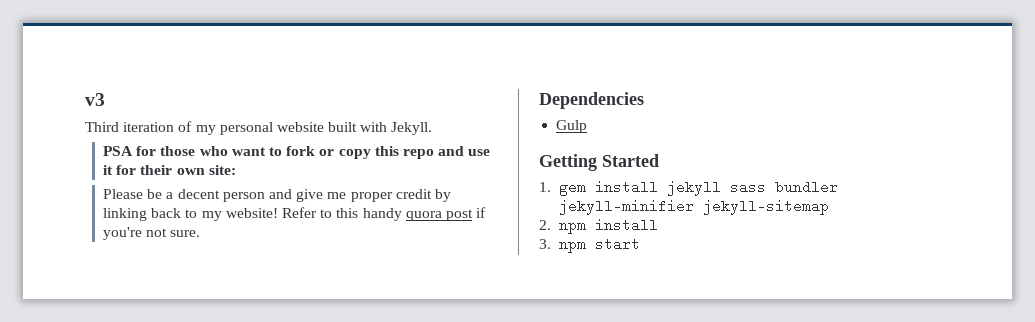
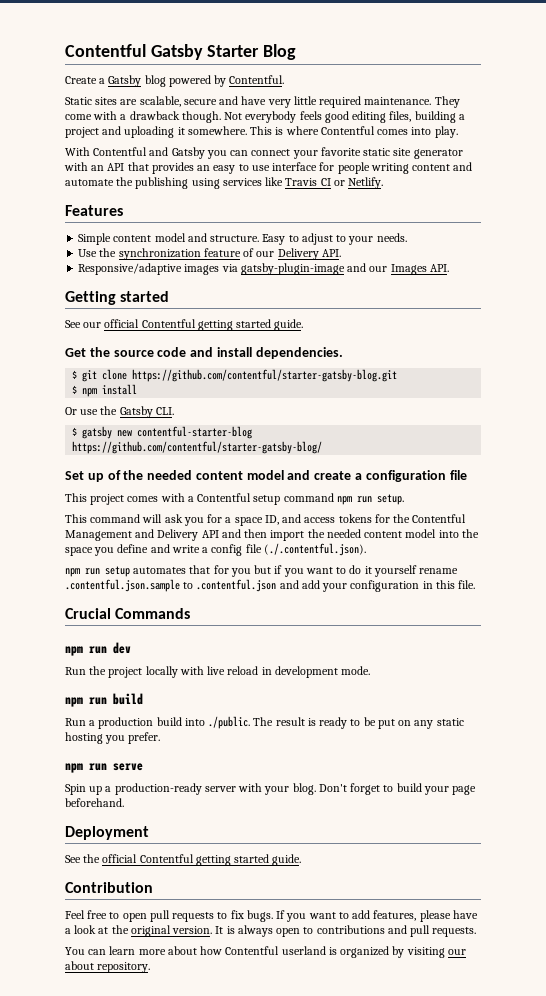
[85,93,105,106] [85,121,433,135] [103,146,491,159] [103,165,236,175] [103,189,451,202] [103,207,487,221] [103,227,201,240] [539,92,644,109] [556,120,588,133] [539,154,659,171] [539,180,838,196] [558,199,829,215] [539,218,658,234] [539,237,640,253] v3 // Third iteration of my personal website built with Jekyll. // PSA for those who want to fork or copy this repo and use it for their own site: // Please be a decent person and give me proper credit by linking back to my website! Refer to this handy quora post if you're not sure. // Dependencies // Gulp // Getting Started // 1. gem install jekyll sass bundler jekyll-minifier jekyll-sitemap // 2. npm install // 3. npm start -> [65,44,297,60] [65,75,285,87] [65,96,460,108] [65,111,465,123] [65,126,458,138] [65,147,463,159] [64,162,473,174] [65,177,384,189] [65,205,123,216] [78,233,407,245] [78,248,341,260] [78,263,449,275] [65,291,170,305] [65,319,304,331] [65,347,343,359] [72,369,398,382] [72,384,138,397] [65,406,174,418] [72,426,253,439] [72,441,323,454] [65,470,467,482] [65,493,404,505] [65,514,467,526] [65,529,479,541] [65,543,366,556] [65,565,459,577] [65,579,476,592] [65,608,191,619] [65,642,131,656] [65,666,371,678] [65,693,143,707] [65,716,464,729] [65,732,161,744] [65,763,143,773] [65,783,477,795] [65,798,124,807] [65,826,149,840] [65,854,302,866] [65,882,153,893] [65,910,478,922] [65,925,477,937] [65,946,466,958] [65,961,151,973] Contentful Gatsby Starter Blog // Create a Gatsby blog powered by Contentful. // Static sites are scalable, secure and have very little required maintenance. They come with a drawback though. Not everybody feels good editing files, building a project and uploading it somewhere. This is where Contentful comes into play. // With Contentful and Gatsby you can connect your favorite static site generator with an API that provides an easy to use interface for people writing content and automate the publishing using services like Travis CI or Netlify. // Features // Simple content model and structure. Easy to adjust to your needs. // Use the synchronization feature of our Delivery API. // Responsive/adaptive images via gatsby-plugin-image and our Images API. // Getting started // See our official Contentful getting started guide. // Get the source code and install dependencies. // $ git clone https://github.com/contentful/starter-gatsby-blog.git // $ npm install // Or use the Gatsby CLI. // $ gatsby new contentful-starter-blog https://github.com/contentful/starter-gatsby-blog/ // Set up of the needed content model and create a configuration file // This project comes with a Contentful setup command npm run setup. // This command will ask you for a space ID, and access tokens for the Contentful Management and Delivery API and then import the needed content model into the space you define and write a config file (./.contentful.json). // npm run setup automates that for you but if you want to do it yourself rename .contentful.json.sample to .contentful.json and add your configuration in this file. // Crucial Commands // npm run dev // Run the project locally with live reload in development mode. // npm run build // Run a production build into ./public. The result is ready to be put on any static hosting you prefer. // npm run serve // Spin up a production-ready server with your blog. Don't forget to build your page beforehand. // Deployment // See the official Contentful getting started guide. // Contribution // Feel free to open pull requests to fix bugs. If you want to add features, please have a look at the original version. It is always open to contributions and pull requests. // You can learn more about how Contentful userland is organized by visiting our about repository.

